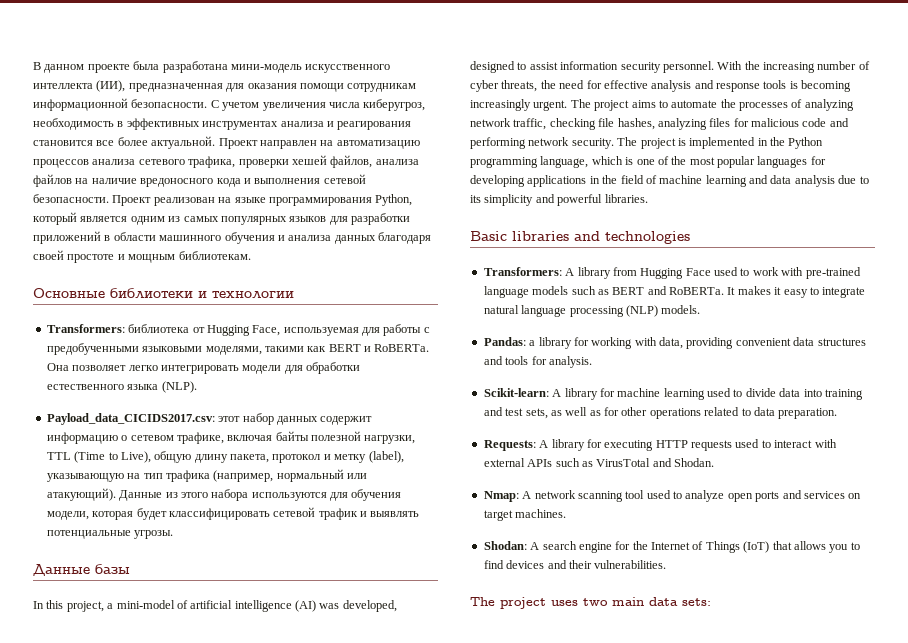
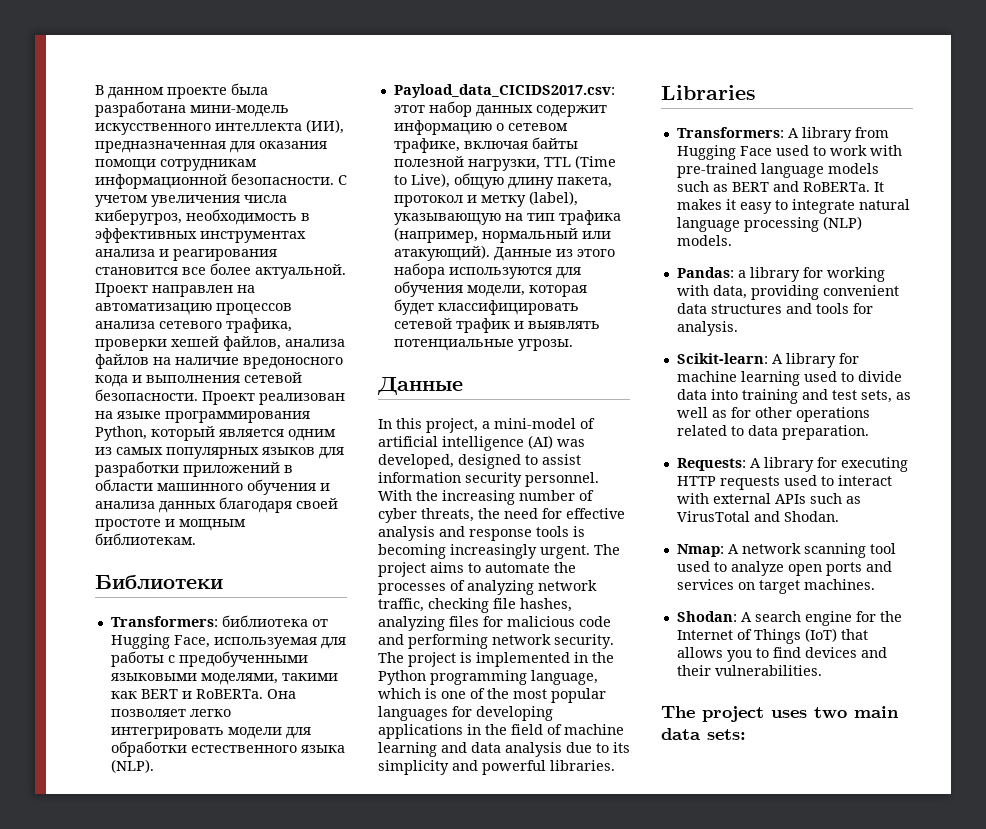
[33,288,294,299] Основные библиотеки и технологии -> [95,575,223,589] Библиотеки
[95,564,130,574] базы -> (463, 386) none
[470,231,690,244] Basic libraries and technologies -> [661,85,756,100] Libraries

